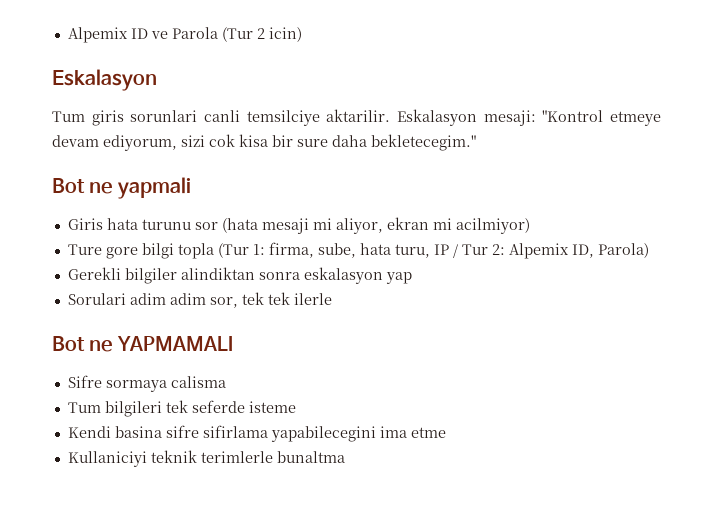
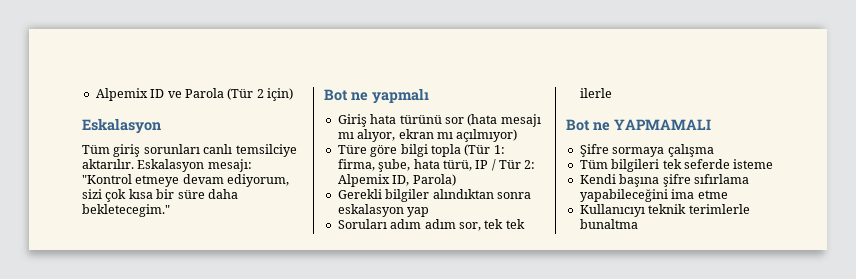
[221,27,302,42] [52,69,157,91] [52,109,536,126] (Tur 2 icin) // Eskalasyon // Tum giris sorunlari canli temsilciye aktarilir. Eskalasyon mesaji: -> [227,88,293,101] [82,118,161,134] [82,144,297,157] [82,159,252,172] (Tür 2 için) // Eskalasyon // Tüm giriş sorunları canlı temsilciye aktarılır. Eskalasyon mesajı:
[209,134,328,147] cok kisa bir sure -> [105,189,205,202] çok kısa bir süre
[116,177,191,199] [67,217,530,234] [67,244,138,259] yapmali // Giris hata turunu sor (hata mesaji mi aliyor, ekran mi acilmiyor) // Ture gore -> [372,88,429,104] [337,114,541,127] [337,129,518,142] [337,145,398,157] yapmalı // Giriş hata türünü sor (hata mesajı mı alıyor, ekran mı açılmıyor) // Türe göre
[217,243,249,258] (Tur -> [464,144,491,156] (Tür
[317,243,430,258] sube, hata turu, -> [378,159,472,172] şube, hata türü,
[461,244,488,255] Tur -> [499,160,521,169] Tür
[180,267,255,280] alindiktan -> [432,189,494,199] alındıktan
[67,293,206,305] Sorulari adim adim -> [337,219,456,229] Soruları adım adım
[67,375,226,392] [67,402,101,413] Sifre sormaya calisma // Tum -> [579,144,714,157] [579,160,608,169] Şifre sormaya çalışma // Tüm
[114,425,376,442] basina sifre sifirlama yapabilecegini -> [619,174,749,187] [579,189,668,202] başına şifre sıfırlama yapabileceğini
[67,451,147,467] Kullaniciyi -> [579,204,645,217] Kullanıcıyı

